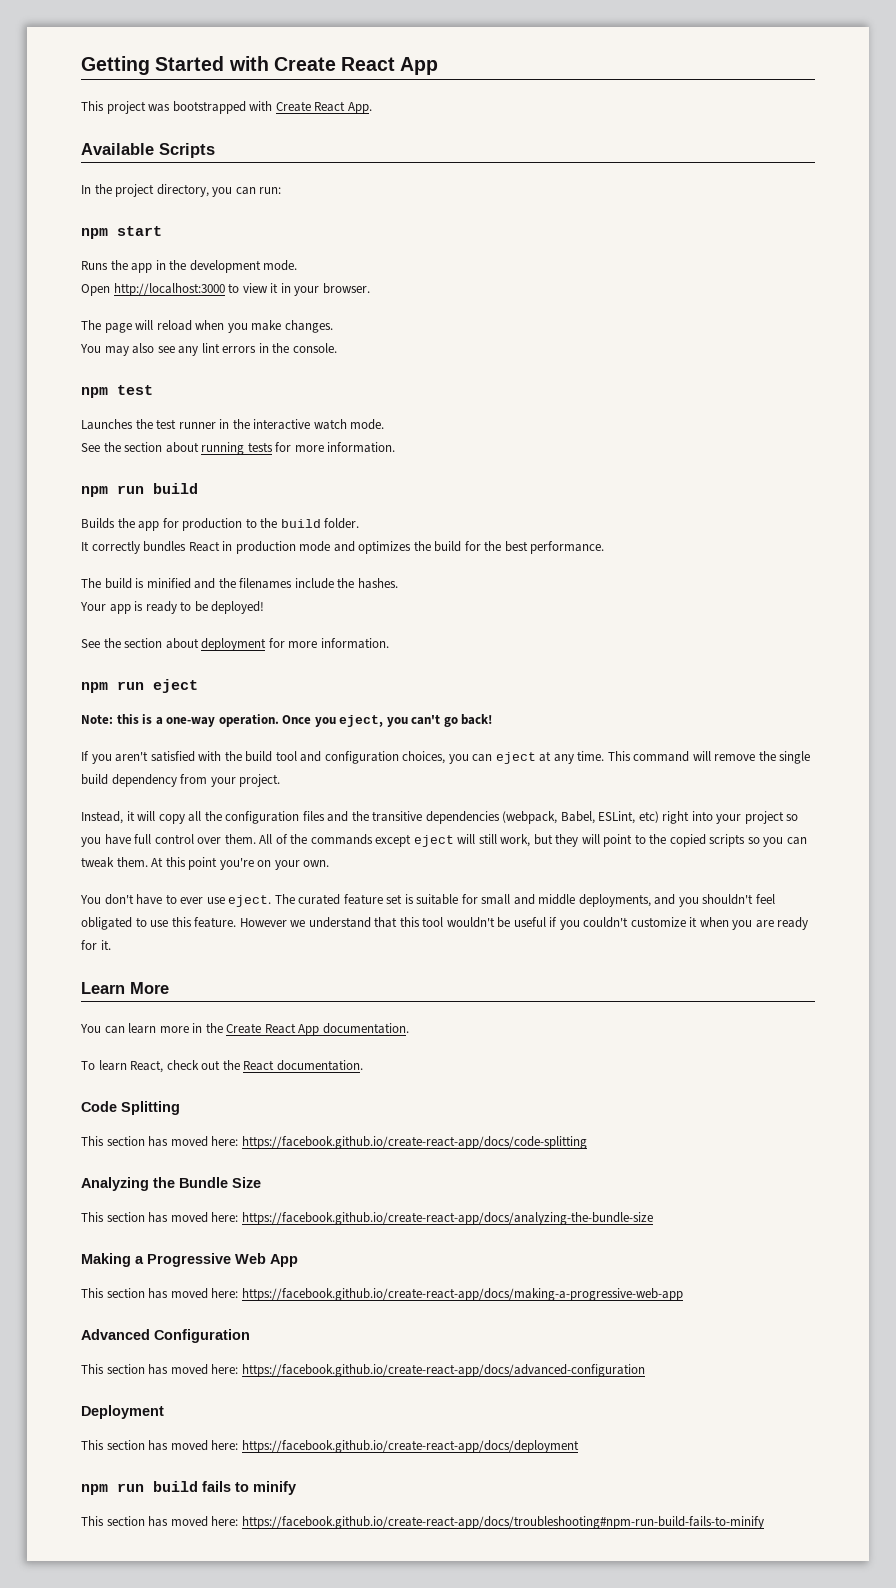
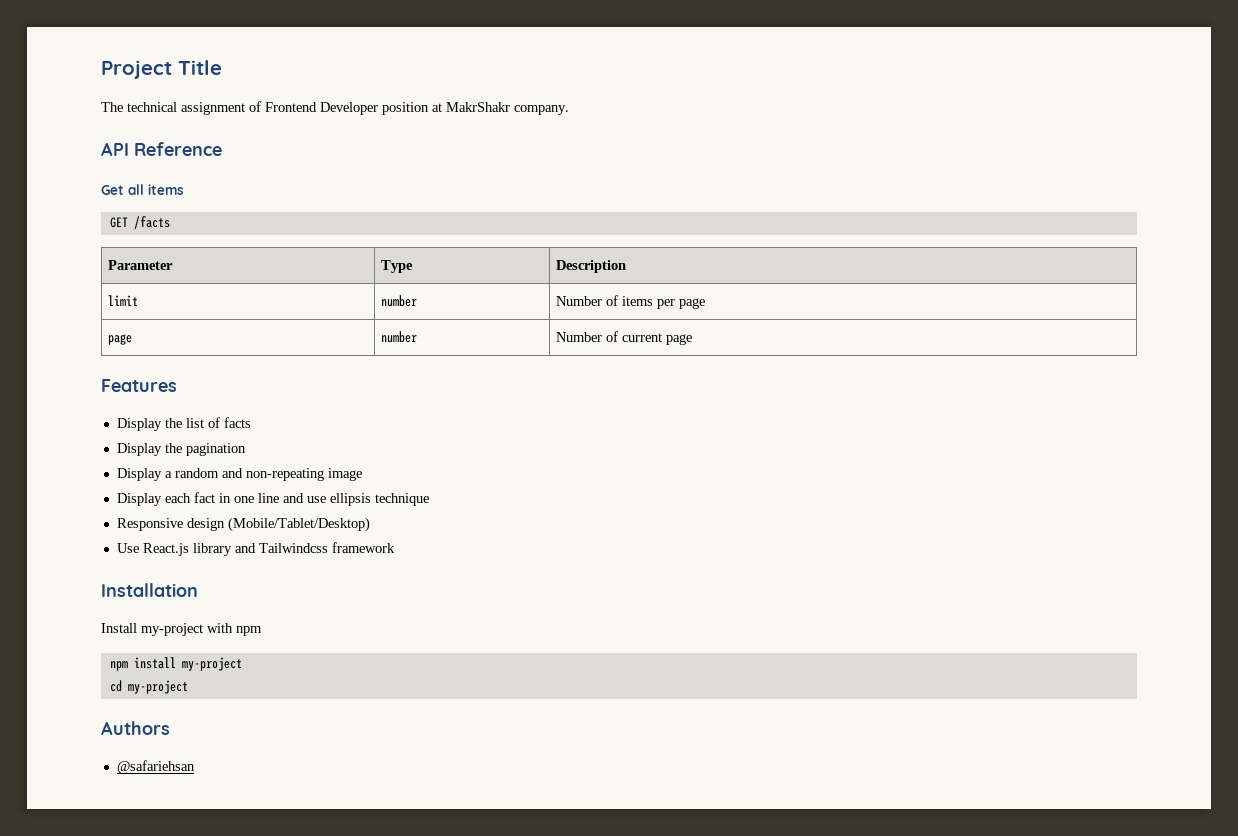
[81,56,439,75] [81,101,372,114] [81,143,215,158] [81,184,282,197] [81,226,162,239] [81,260,298,273] [81,283,370,296] [81,320,333,333] [80,343,337,356] [81,385,153,398] [81,419,385,430] [81,442,396,455] [81,483,198,497] [81,518,360,531] [81,541,605,554] [81,578,398,589] [80,601,265,614] [81,638,389,651] [81,679,198,693] [81,714,493,727] [81,751,811,764] [81,774,281,787] [81,811,799,824] [81,834,807,847] [81,857,330,870] [80,894,775,907] [81,917,809,930] [81,940,111,950] [81,982,169,994] [80,1023,409,1036] [81,1060,363,1073] [81,1101,180,1115] [81,1136,587,1149] [81,1177,261,1191] [81,1212,653,1225] [81,1253,298,1267] [81,1288,683,1301] [81,1329,250,1343] [81,1364,645,1377] [81,1405,164,1419] [81,1440,579,1453] [81,1481,296,1495] [81,1516,764,1529] Getting Started with Create React App // This project was bootstrapped with Create React App. // Available Scripts // In the project directory, you can run: // npm start // Runs the app in the development mode. // Open http://localhost:3000 to view it in your browser. // The page will reload when you make changes. // You may also see any lint errors in the console. // npm test // Launches the test runner in the interactive watch mode. // See the section about running tests for more information. // npm run build // Builds the app for production to the build folder. // It correctly bundles React in production mode and optimizes the build for the best performance. // The build is minified and the filenames include the hashes. // Your app is ready to be deployed! // See the section about deployment for more information. // npm run eject // Note: this is a one-way operation. Once you eject, you can't go back! // If you aren't satisfied with the build tool and configuration choices, you can eject at any time. This command will remove the single build dependency from your project. // Instead, it will copy all the configuration files and the transitive dependencies (webpack, Babel, ESLint, etc) right into your project so you have full control over them. All of the commands except eject will still work, but they will point to the copied scripts so you can tweak them. At this point you're on your own. // You don't have to ever use eject. The curated feature set is suitable for small and middle deployments, and you shouldn't feel obligated to use this feature. However we understand that this tool wouldn't be useful if you couldn't customize it when you are ready for it. // Learn More // You can learn more in the Create React App documentation. // To learn React, check out the React documentation. // Code Splitting // This section has moved here: https://facebook.github.io/create-react-app/docs/code-splitting // Analyzing the Bundle Size // This section has moved here: https://facebook.github.io/create-react-app/docs/analyzing-the-bundle-size // Making a Progressive Web App // This section has moved here: https://facebook.github.io/create-react-app/docs/making-a-progressive-web-app // Advanced Configuration // This section has moved here: https://facebook.github.io/create-react-app/docs/advanced-configuration // Deployment // This section has moved here: https://facebook.github.io/create-react-app/docs/deployment // npm run build fails to minify // This section has moved here: https://facebook.github.io/create-react-app/docs/troubleshooting#npm-run-build-fails-to-minify -> [101,60,222,79] [101,101,569,115] [101,142,222,156] [101,184,184,195] [109,216,170,229] [107,260,173,270] [380,260,413,273] [555,260,626,273] [107,295,138,306] [380,295,417,307] [555,295,705,309] [107,334,132,345] [380,331,417,343] [555,331,692,345] [101,379,177,392] [116,417,251,431] [116,443,246,456] [116,468,362,481] [116,492,429,506] [116,517,370,532] [116,542,395,556] [101,583,198,597] [101,623,262,636] [109,657,242,671] [109,680,188,694] [101,721,170,735] [116,760,195,774] Project Title // The technical assignment of Frontend Developer position at MakrShakr company. // API Reference // Get all items // GET /facts // Parameter | Type | Description // limit | number | Number of items per page // page | number | Number of current page // Features // Display the list of facts // Display the pagination // Display a random and non-repeating image // Display each fact in one line and use ellipsis technique // Responsive design (Mobile/Tablet/Desktop) // Use React.js library and Tailwindcss framework // Installation // Install my-project with npm // npm install my-project // cd my-project // Authors // @safariehsan

